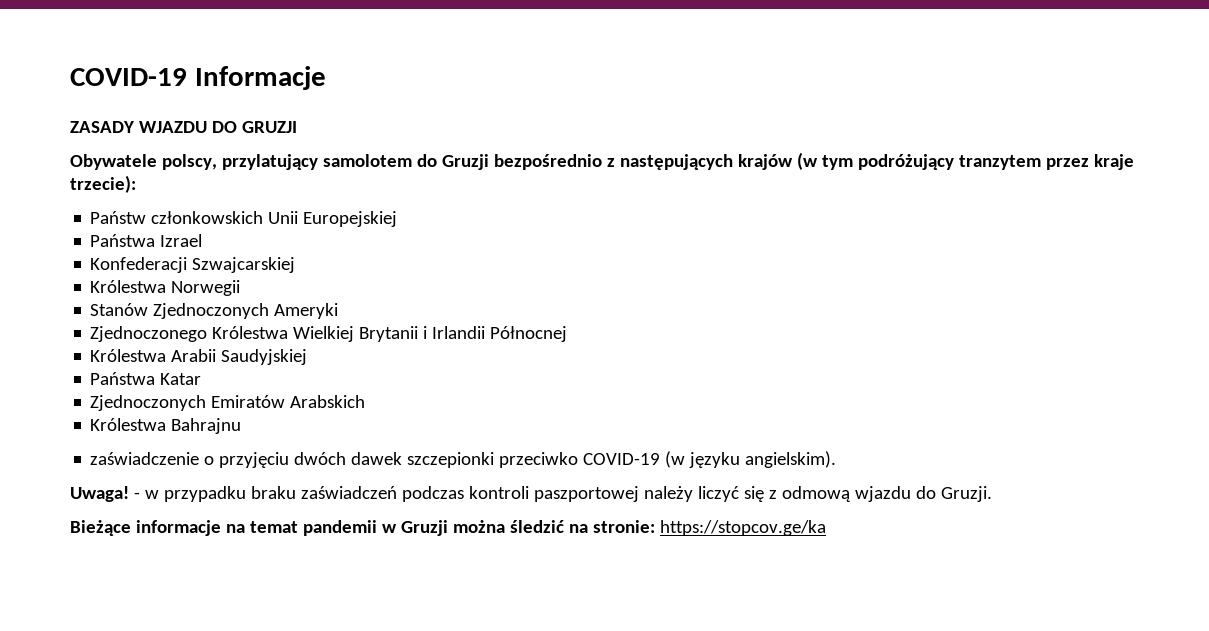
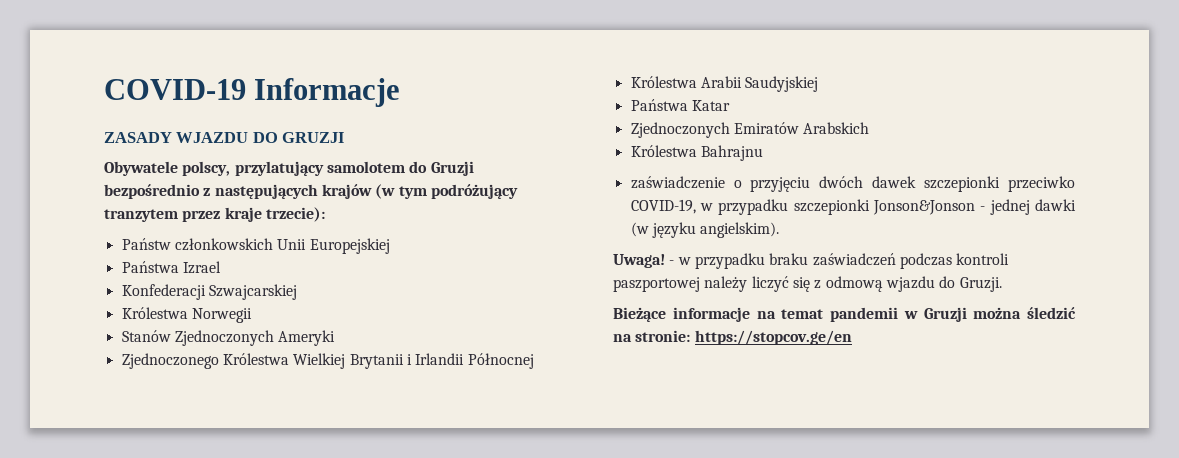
[583,453,661,465] COVID-19 -> [630,199,1076,215] COVID-19, w przypadku szczepionki Jonson&Jonson - jednej dawki
[659,520,826,536] https://stopcov.ge/ka -> [694,330,852,345] https://stopcov.ge/en

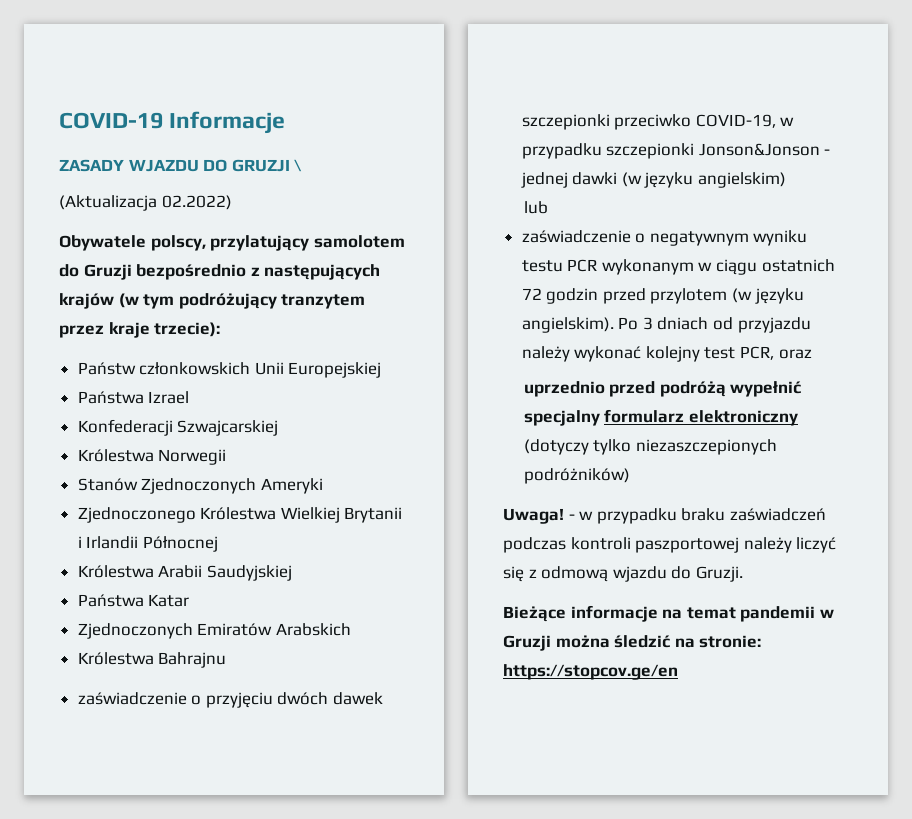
(345, 137) none -> [294,159,303,172] [59,195,232,211] \ // (Aktualizacja 02.2022)
[700,222,780,238] angielskim). -> [698,172,787,188] [523,201,548,214] [521,230,808,246] [521,259,835,275] [521,288,804,304] [521,317,811,333] [521,346,812,362] [523,381,802,397] [523,409,798,426] [523,439,777,455] [523,468,630,484] angielskim) // lub // zaświadczenie o negatywnym wyniku testu PCR wykonanym w ciągu ostatnich 72 godzin przed przylotem (w języku angielskim). Po 3 dniach od przyjazdu należy wykonać kolejny test PCR, oraz // uprzednio przed podróżą wypełnić specjalny formularz elektroniczny (dotyczy tylko niezaszczepionych podróżników)

